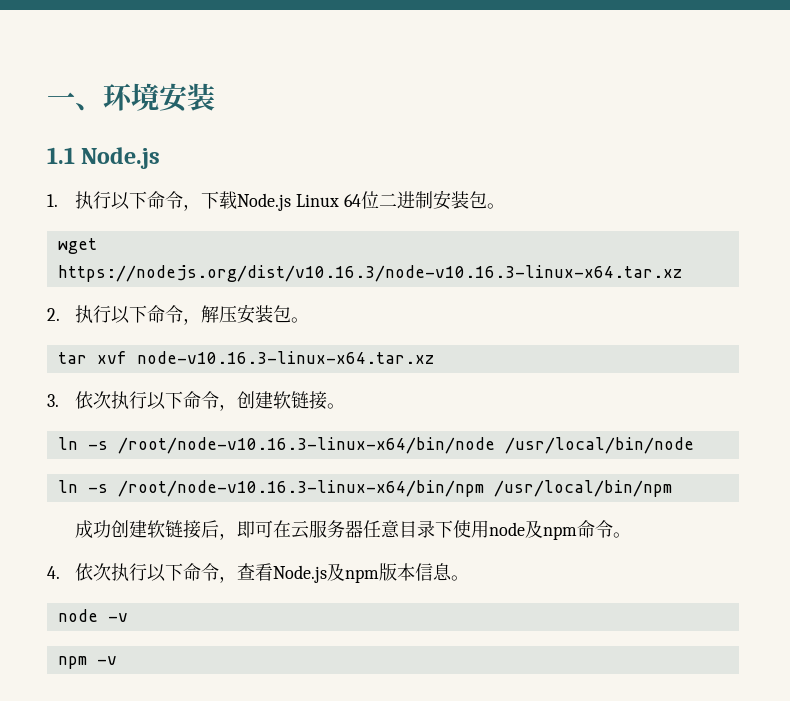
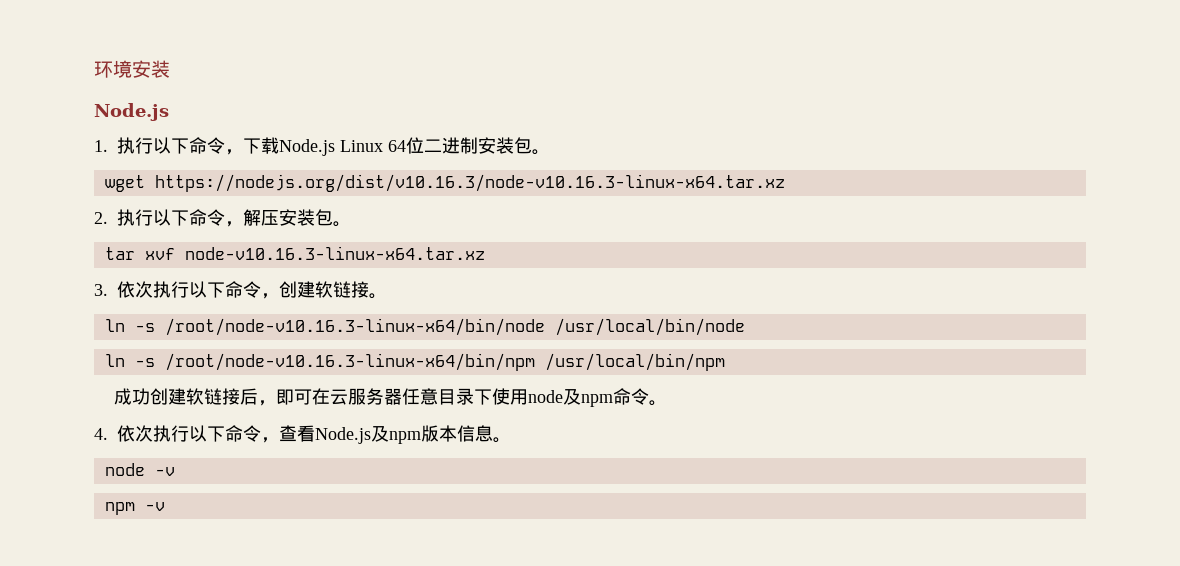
[47,92,103,111] 一、 -> (94, 69) none
[47,147,75,164] 1.1 -> (170, 69) none

